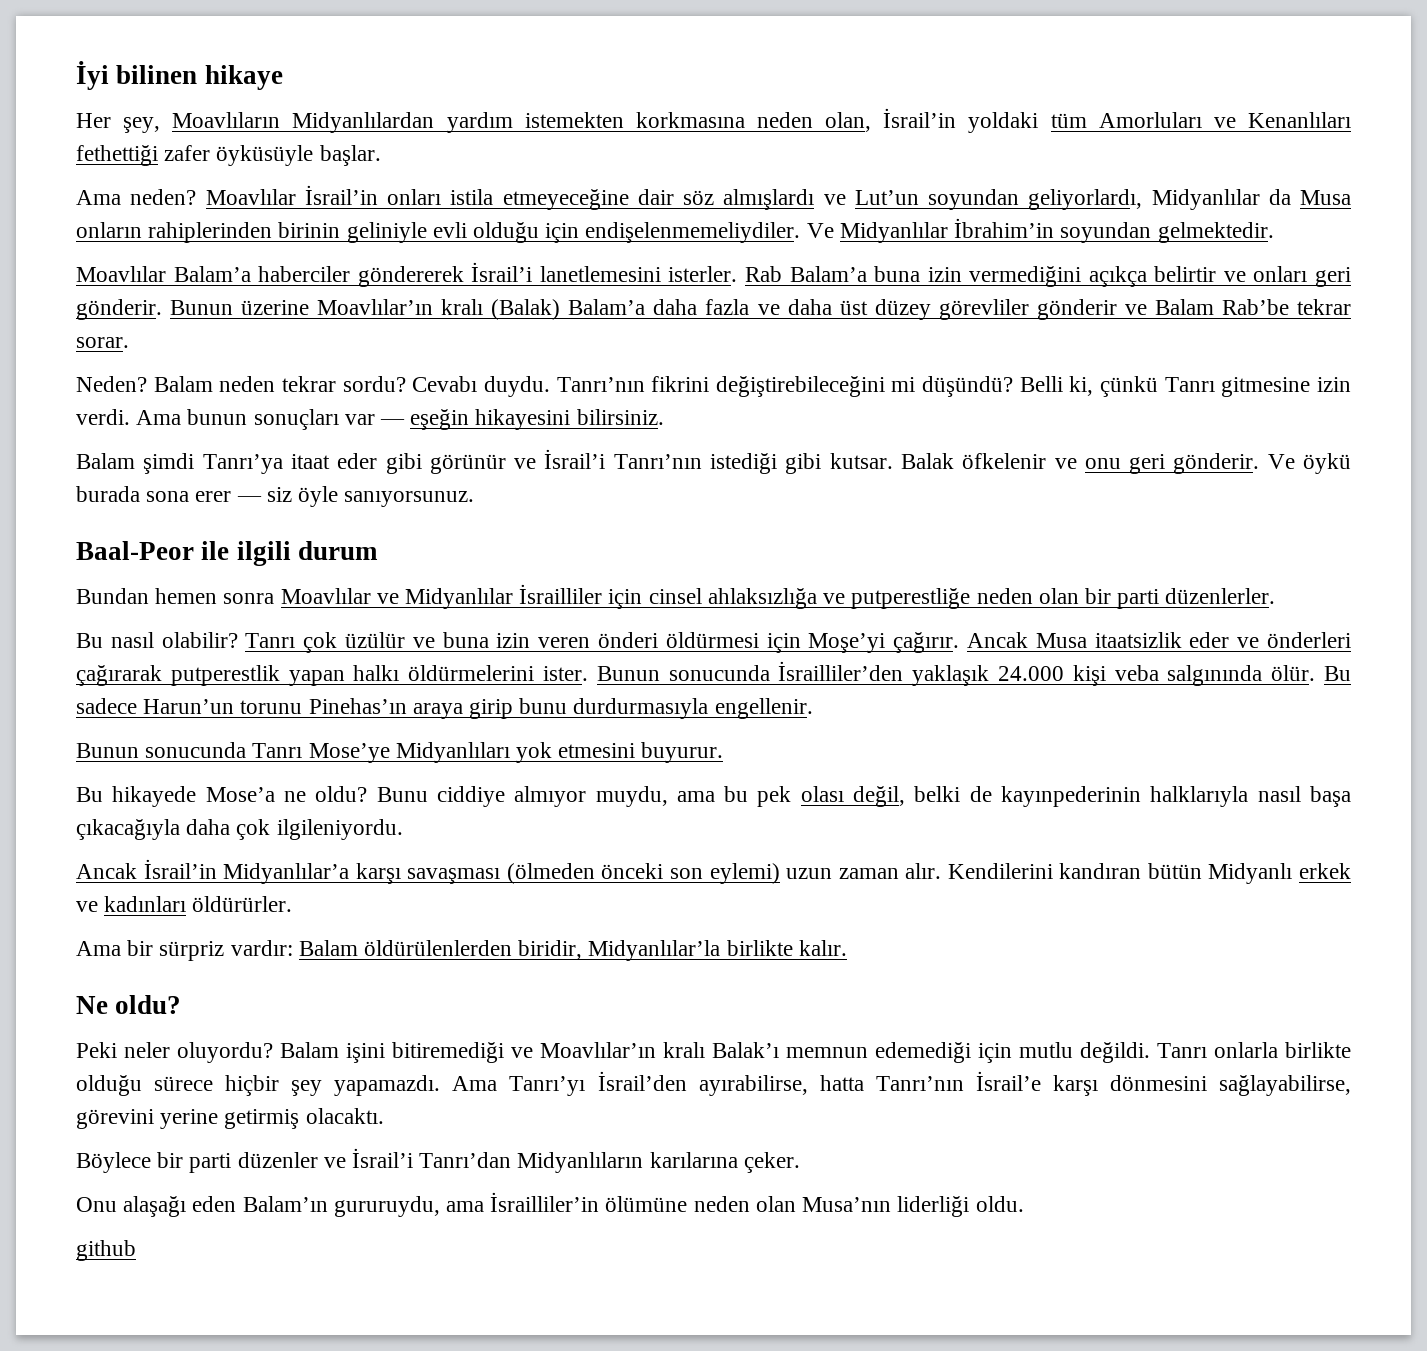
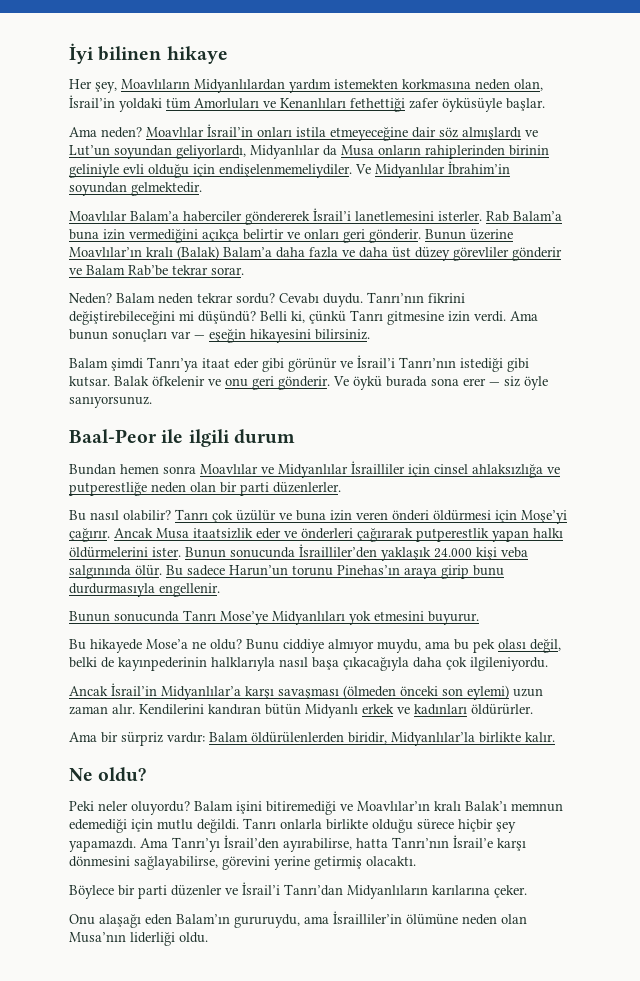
[76,1240,136,1261] // github -> (208, 937) none

